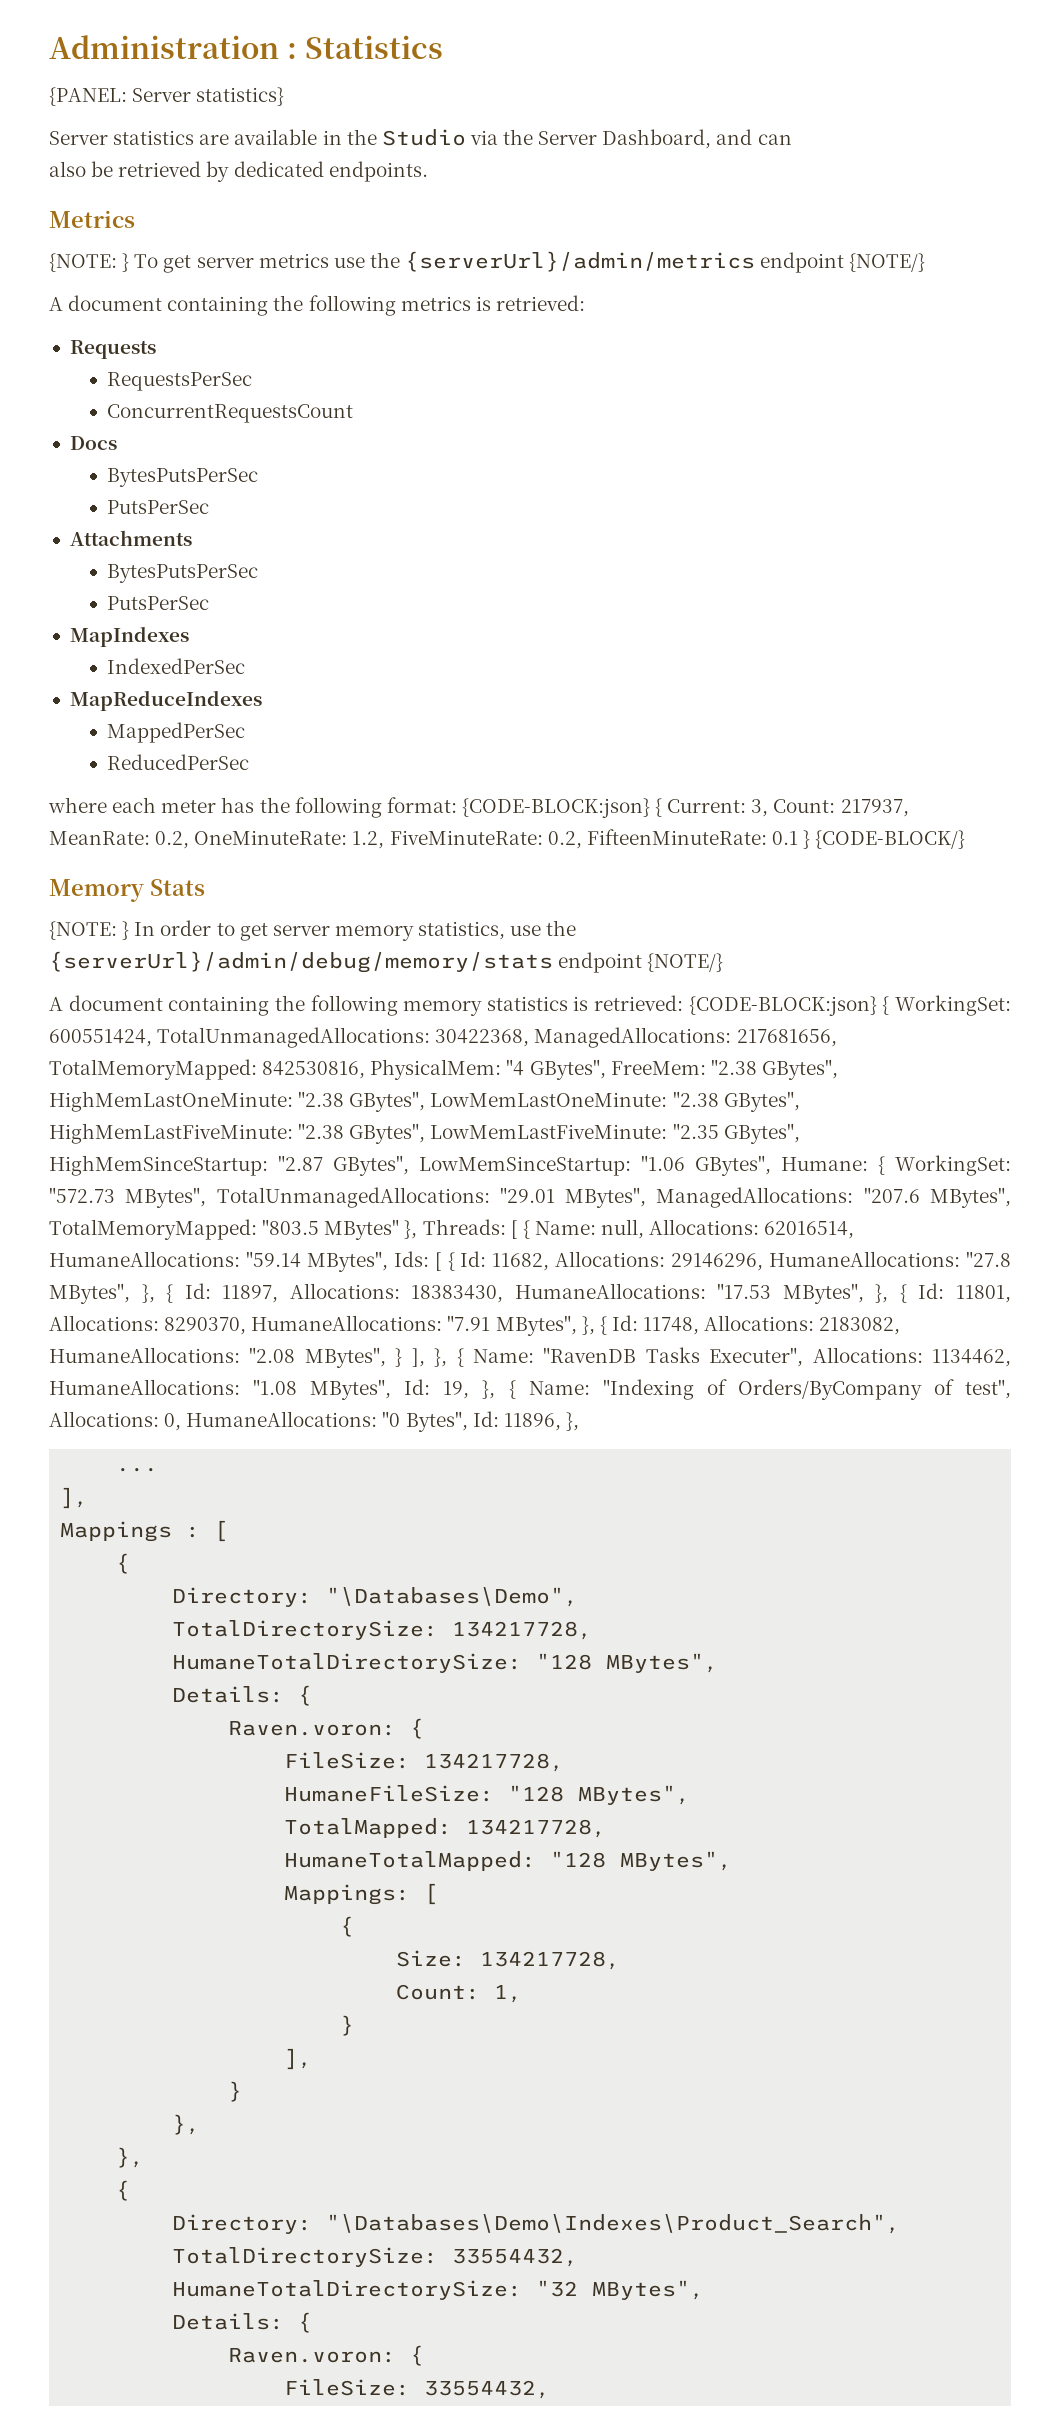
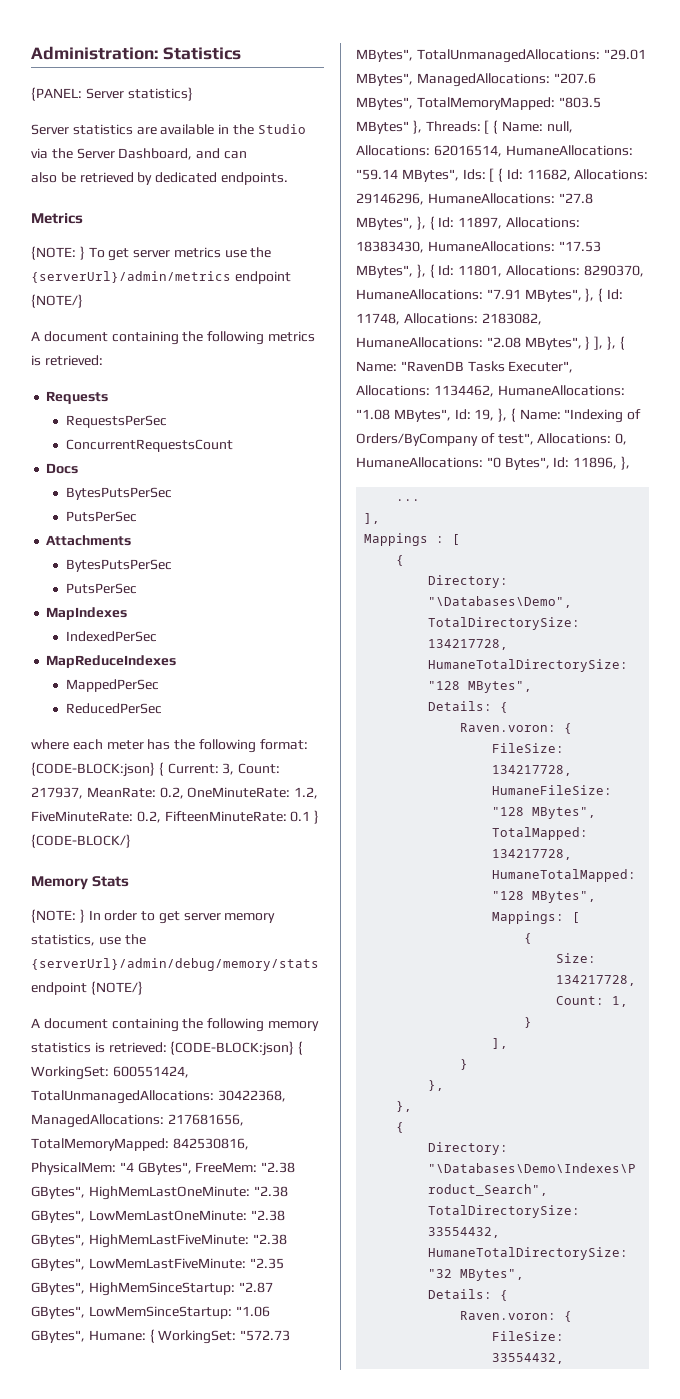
[49,35,297,59] Administration : -> [31,46,158,60] Administration:

